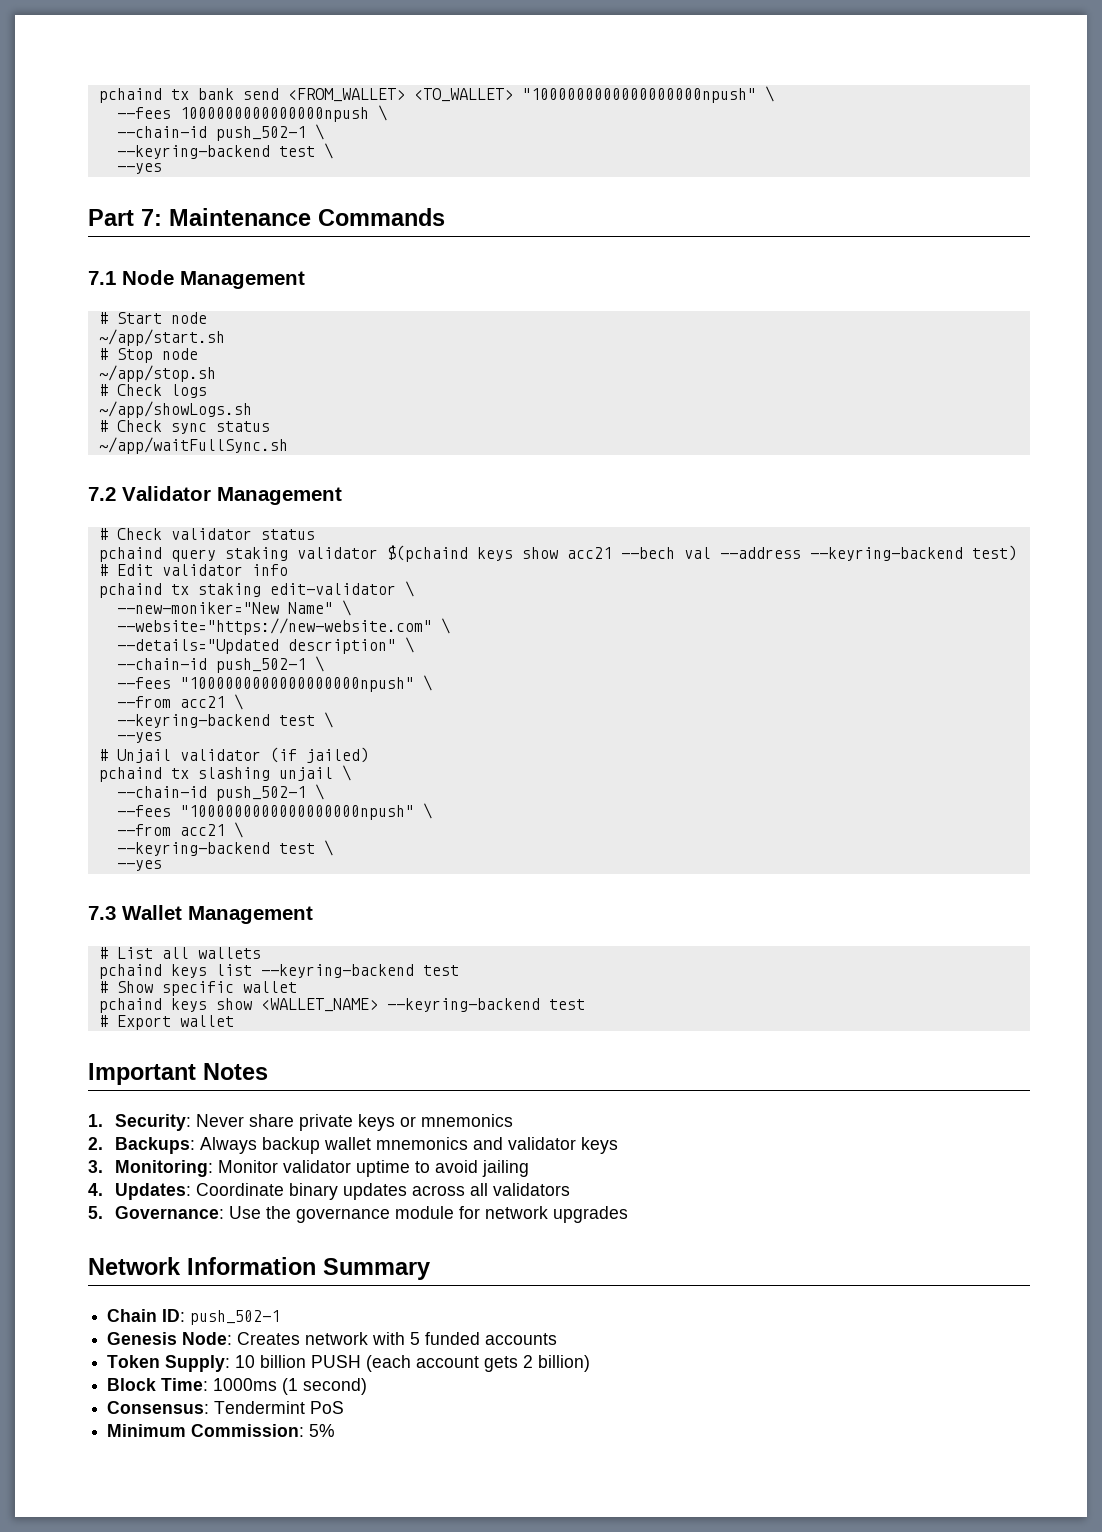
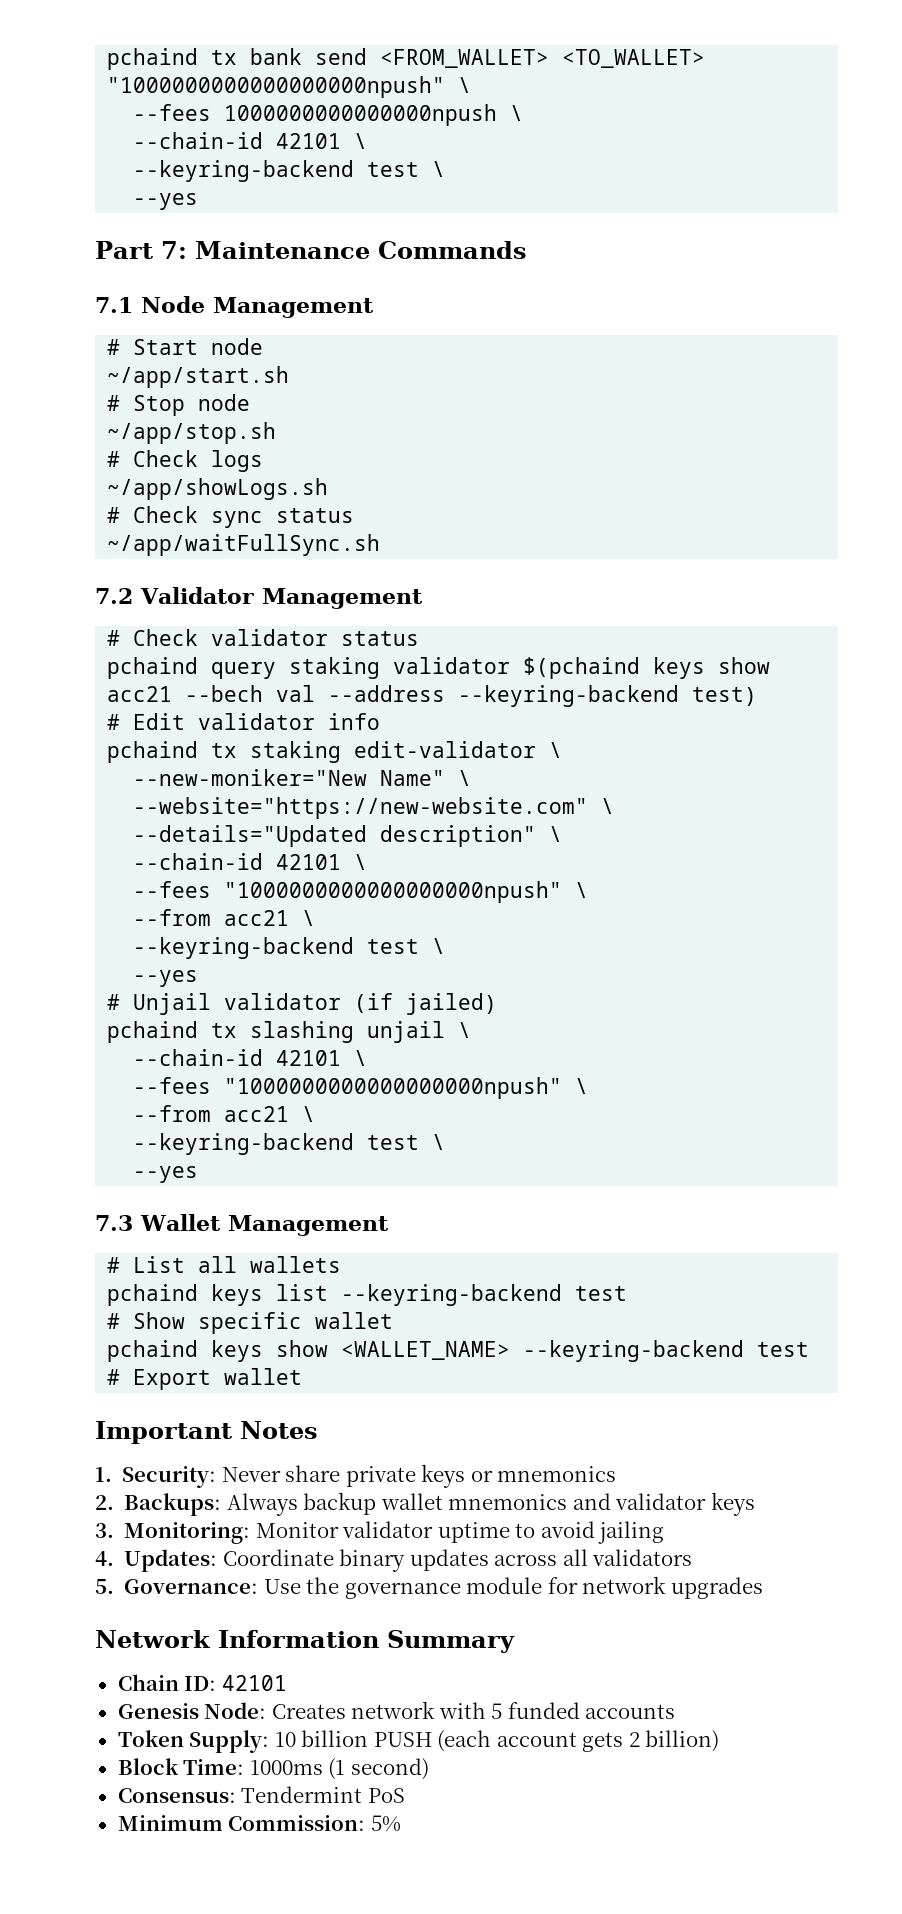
[215,126,306,141] push_502-1 -> [276,133,342,149] 42101
[215,658,306,673] push_502-1 -> [276,854,342,870] 42101
[215,786,306,801] push_502-1 -> [276,1050,342,1066] 42101
[190,1310,281,1325] push_502-1 -> [221,1675,287,1691] 42101

